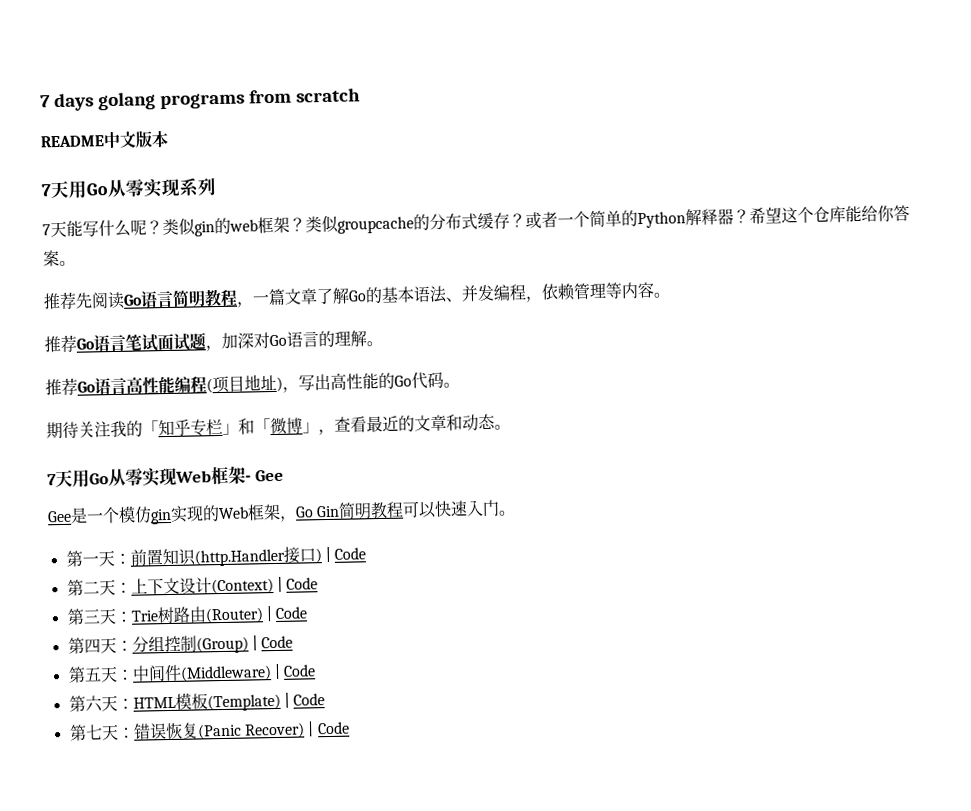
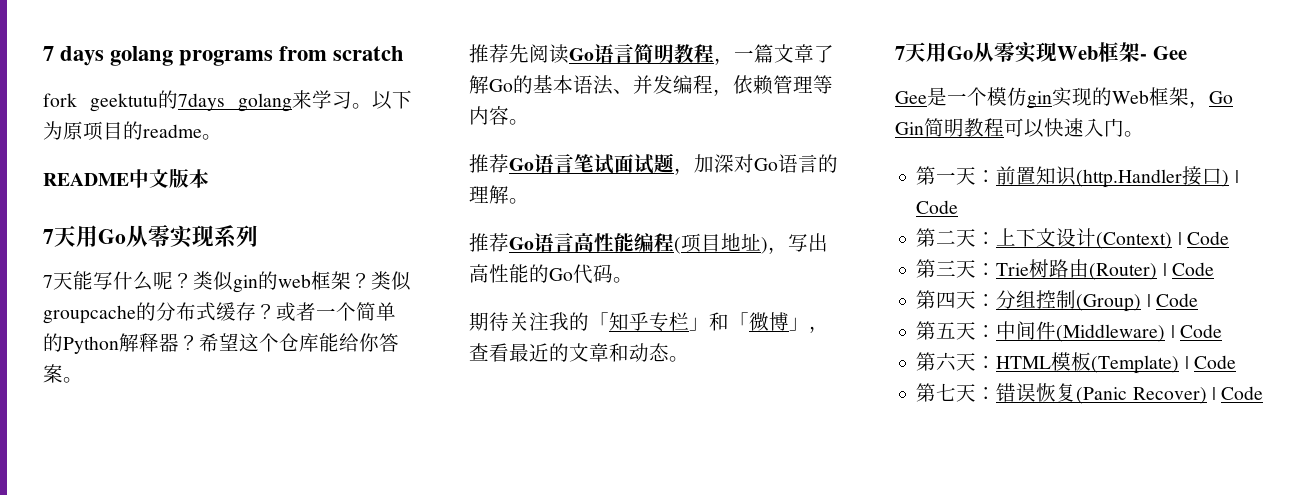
(361, 95) none -> [43,90,412,112] [43,121,222,141] // fork geektutu的7days golang来学习。以下为原项目的readme。

